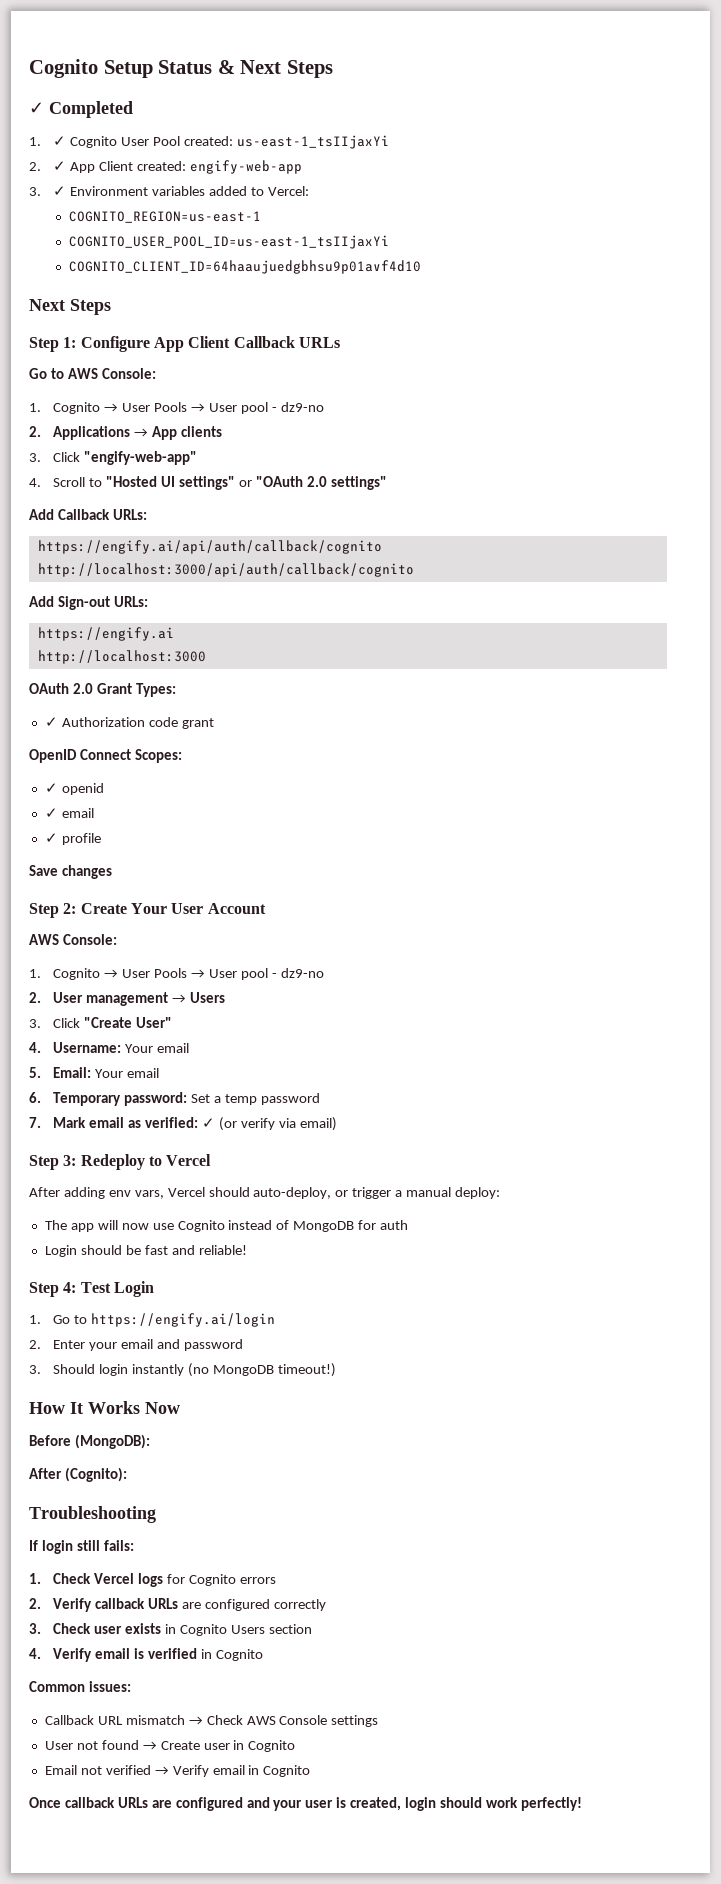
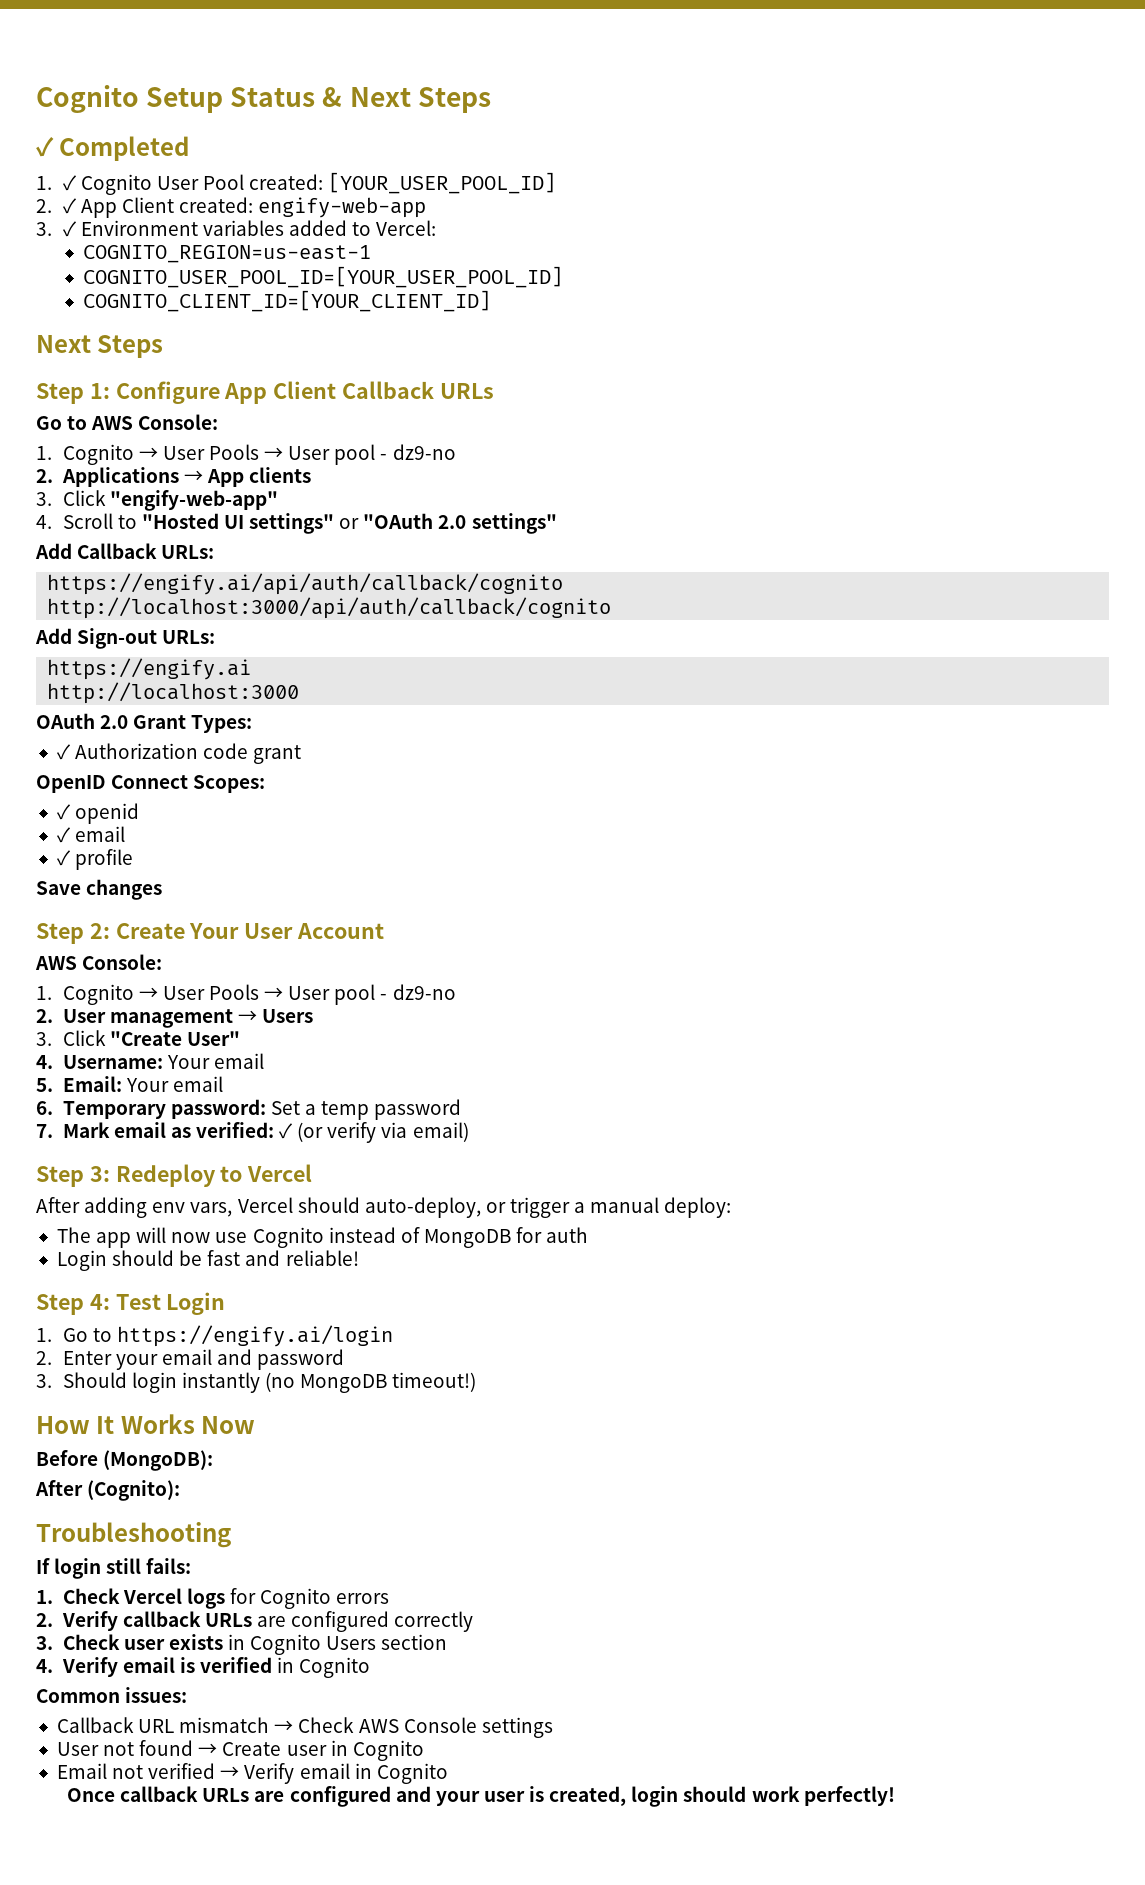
[237,135,390,149] us-east-1_tsIIjaxYi -> [328,172,557,194] [YOUR_USER_POOL_ID]
[69,235,390,249] [69,260,422,274] COGNITO_USER_POOL_ID=us-east-1_tsIIjaxYi // COGNITO_CLIENT_ID=64haaujuedgbhsu9p01avf4d10 -> [83,266,564,288] [83,290,492,312] COGNITO_USER_POOL_ID=[YOUR_USER_POOL_ID] // COGNITO_CLIENT_ID=[YOUR_CLIENT_ID]

